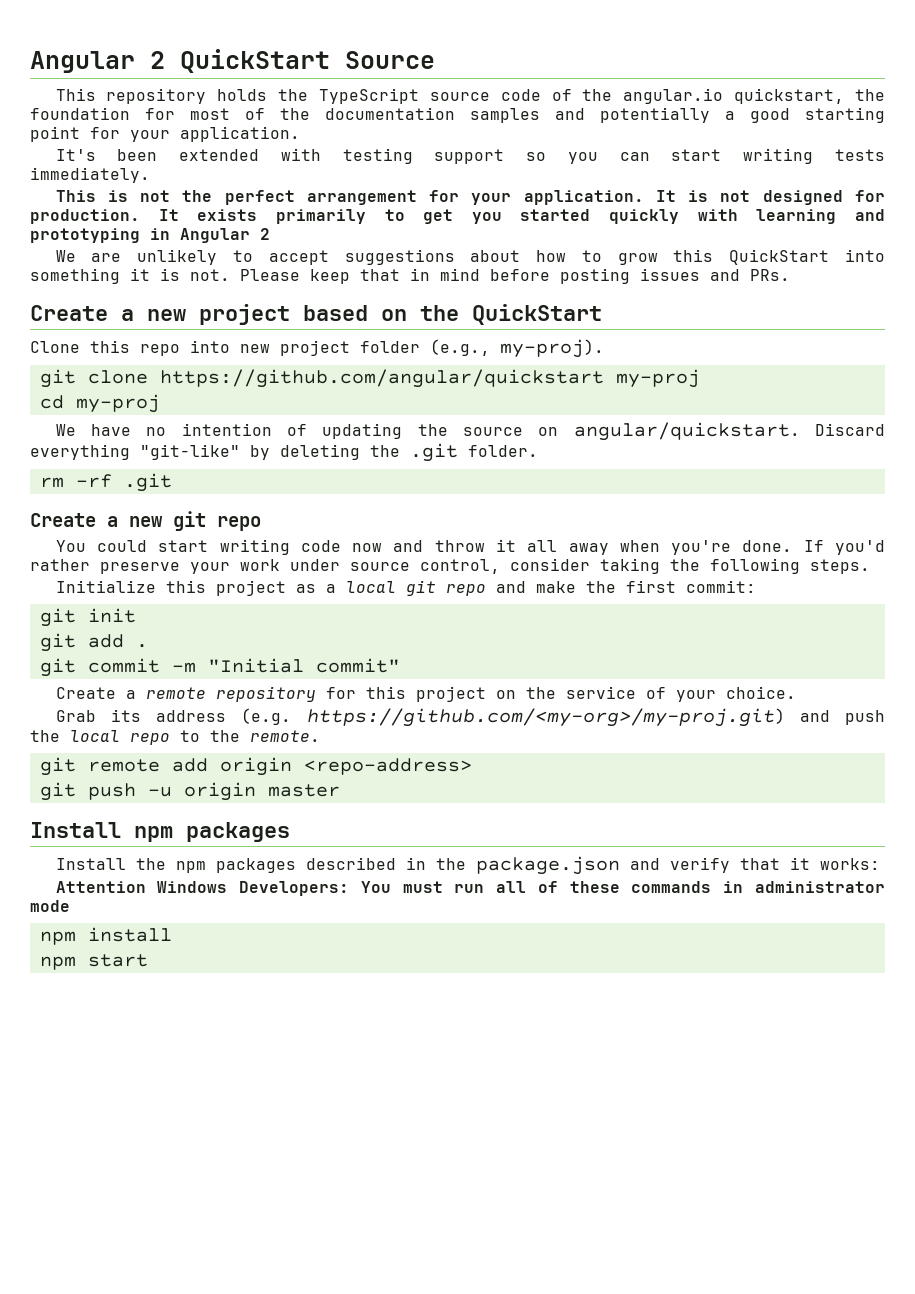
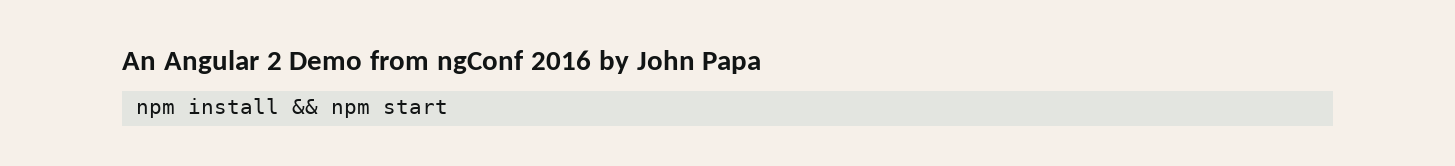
[30,49,435,73] [55,88,885,104] [30,107,885,123] [30,126,300,142] [55,148,886,164] [30,167,150,183] [55,190,885,205] [30,209,885,224] [30,228,270,243] [55,249,886,265] [30,268,790,284] [30,304,602,325] [30,339,604,358] [39,369,700,388] [39,394,160,413] [55,422,885,441] [30,443,538,462] [39,473,172,492] [30,511,261,531] [55,539,885,555] [30,558,870,574] [55,580,756,596] [39,608,136,627] [39,633,148,652] [39,658,400,677] [55,686,796,702] [55,708,885,727] [30,730,320,745] [39,757,472,776] [39,782,340,801] [30,822,290,842] [55,856,880,875] [55,881,886,896] [30,900,70,912] Angular 2 QuickStart Source // This repository holds the TypeScript source code of the angular.io quickstart, the foundation for most of the documentation samples and potentially a good starting point for your application. // It's been extended with testing support so you can start writing tests immediately. // This is not the perfect arrangement for your application. It is not designed for production. It exists primarily to get you started quickly with learning and prototyping in Angular 2 // We are unlikely to accept suggestions about how to grow this QuickStart into something it is not. Please keep that in mind before posting issues and PRs. // Create a new project based on the QuickStart // Clone this repo into new project folder (e.g., my-proj). // git clone https://github.com/angular/quickstart my-proj // cd my-proj // We have no intention of updating the source on angular/quickstart. Discard everything "git-like" by deleting the .git folder. // rm -rf .git // Create a new git repo // You could start writing code now and throw it all away when you're done. If you'd rather preserve your work under source control, consider taking the following steps. // Initialize this project as a local git repo and make the first commit: // git init // git add . // git commit -m "Initial commit" // Create a remote repository for this project on the service of your choice. // Grab its address (e.g. https://github.com/<my-org>/my-proj.git) and push the local repo to the remote. // git remote add origin <repo-address> // git push -u origin master // Install npm packages // Install the npm packages described in the package.json and verify that it works: // Attention Windows Developers: You must run all of these commands in administrator mode -> [122,50,762,74] An Angular 2 Demo from ngConf 2016 by John Papa
(172, 934) // -> [291,99,318,114] &&

